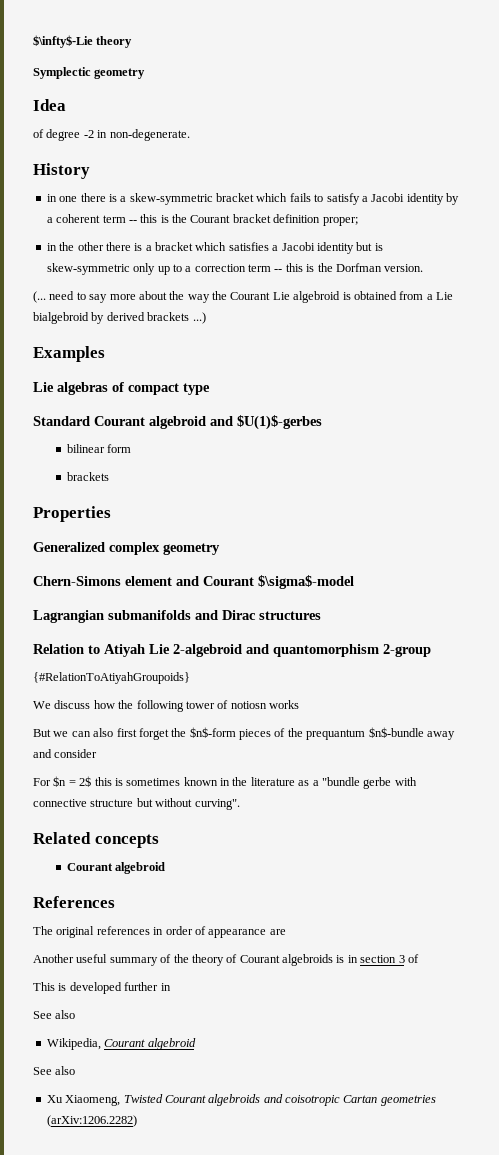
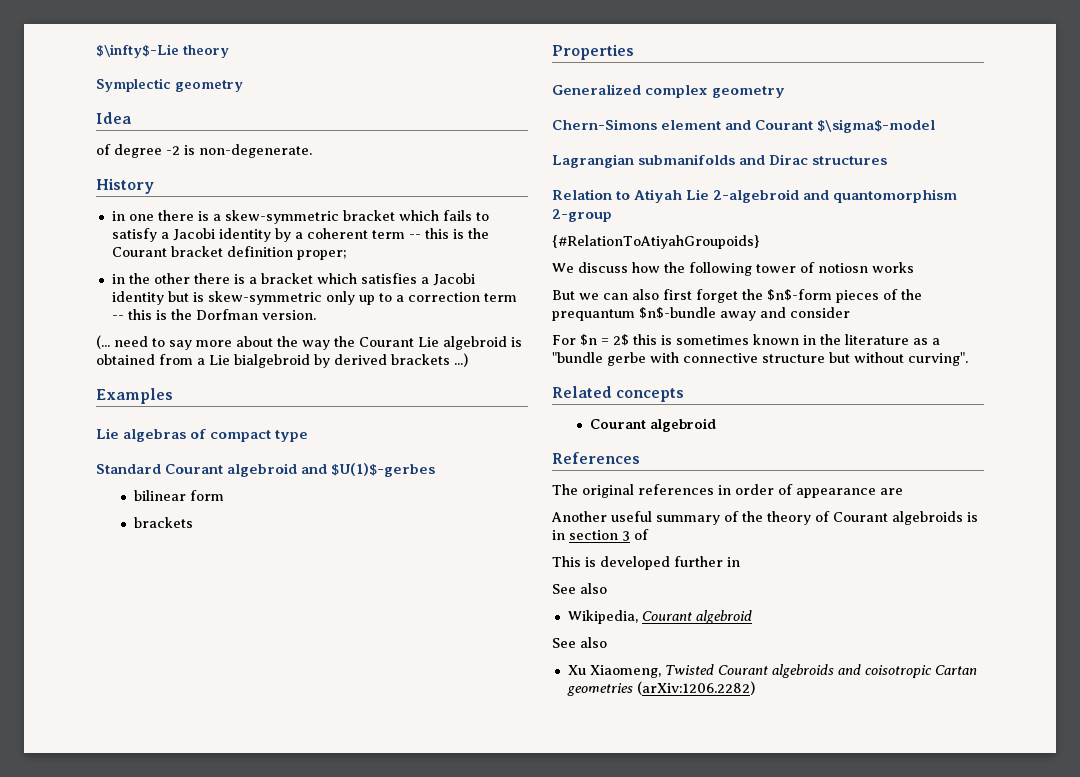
[97,130,108,138] in -> [184,145,195,155] is

